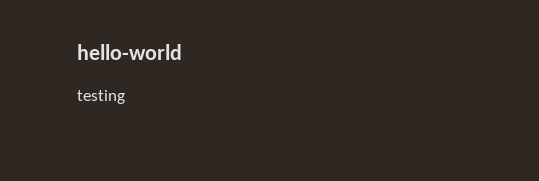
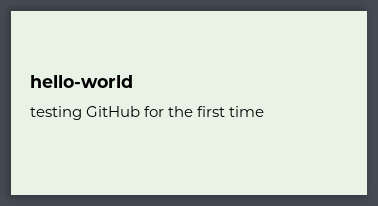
(125, 97) none -> [86,106,265,117] GitHub for the first time

